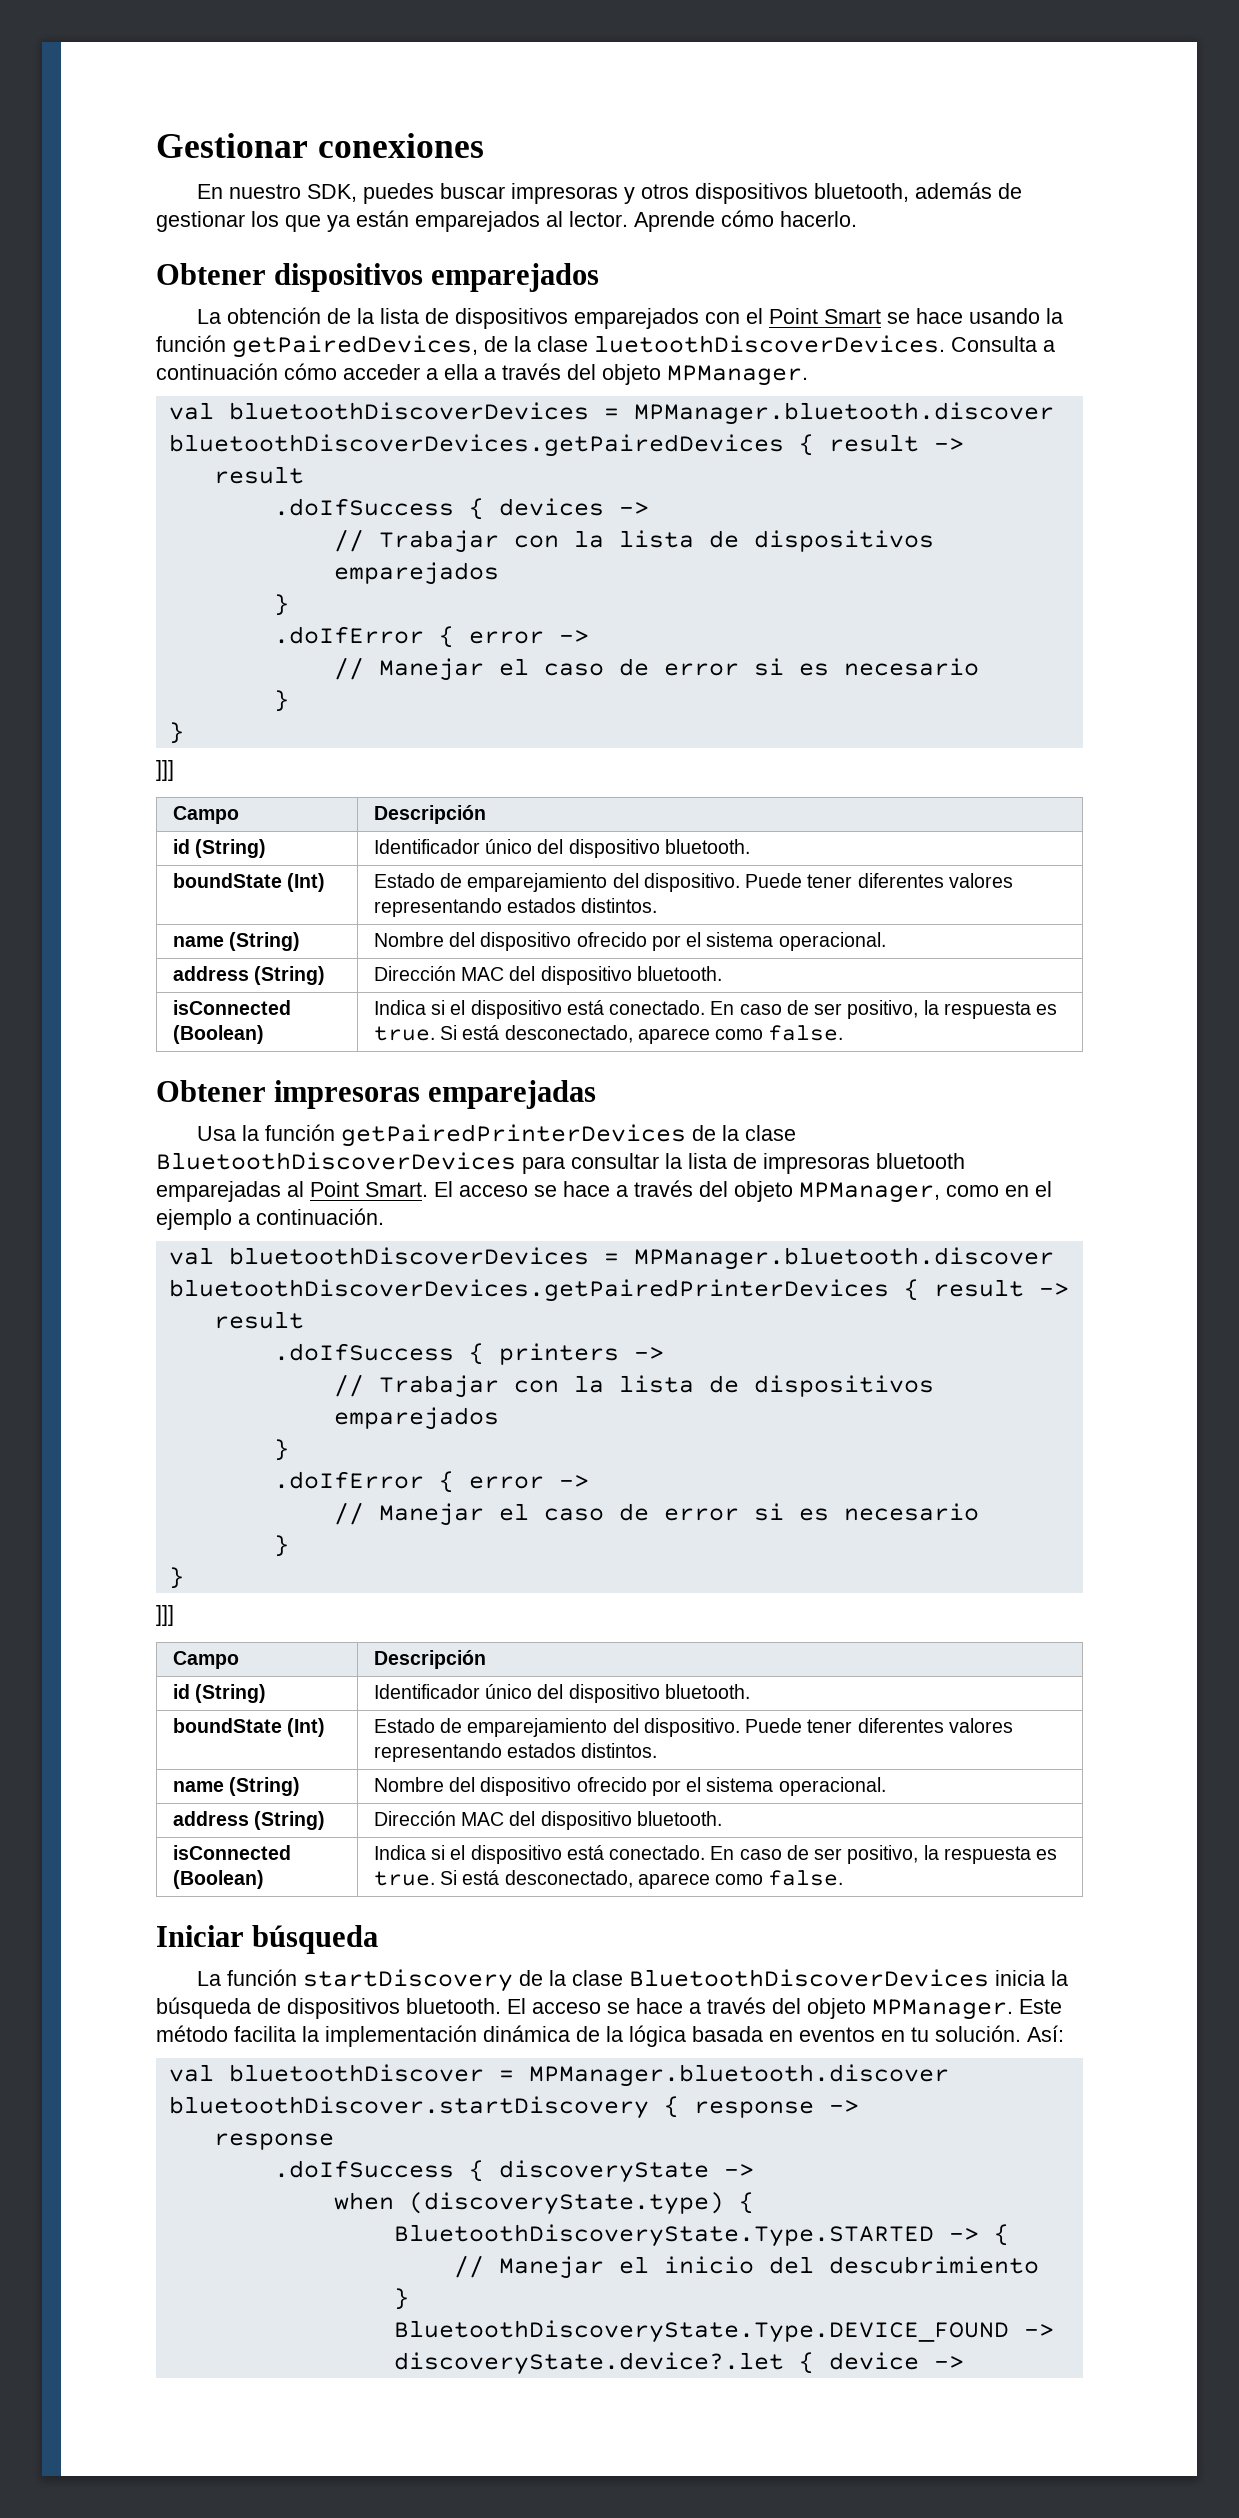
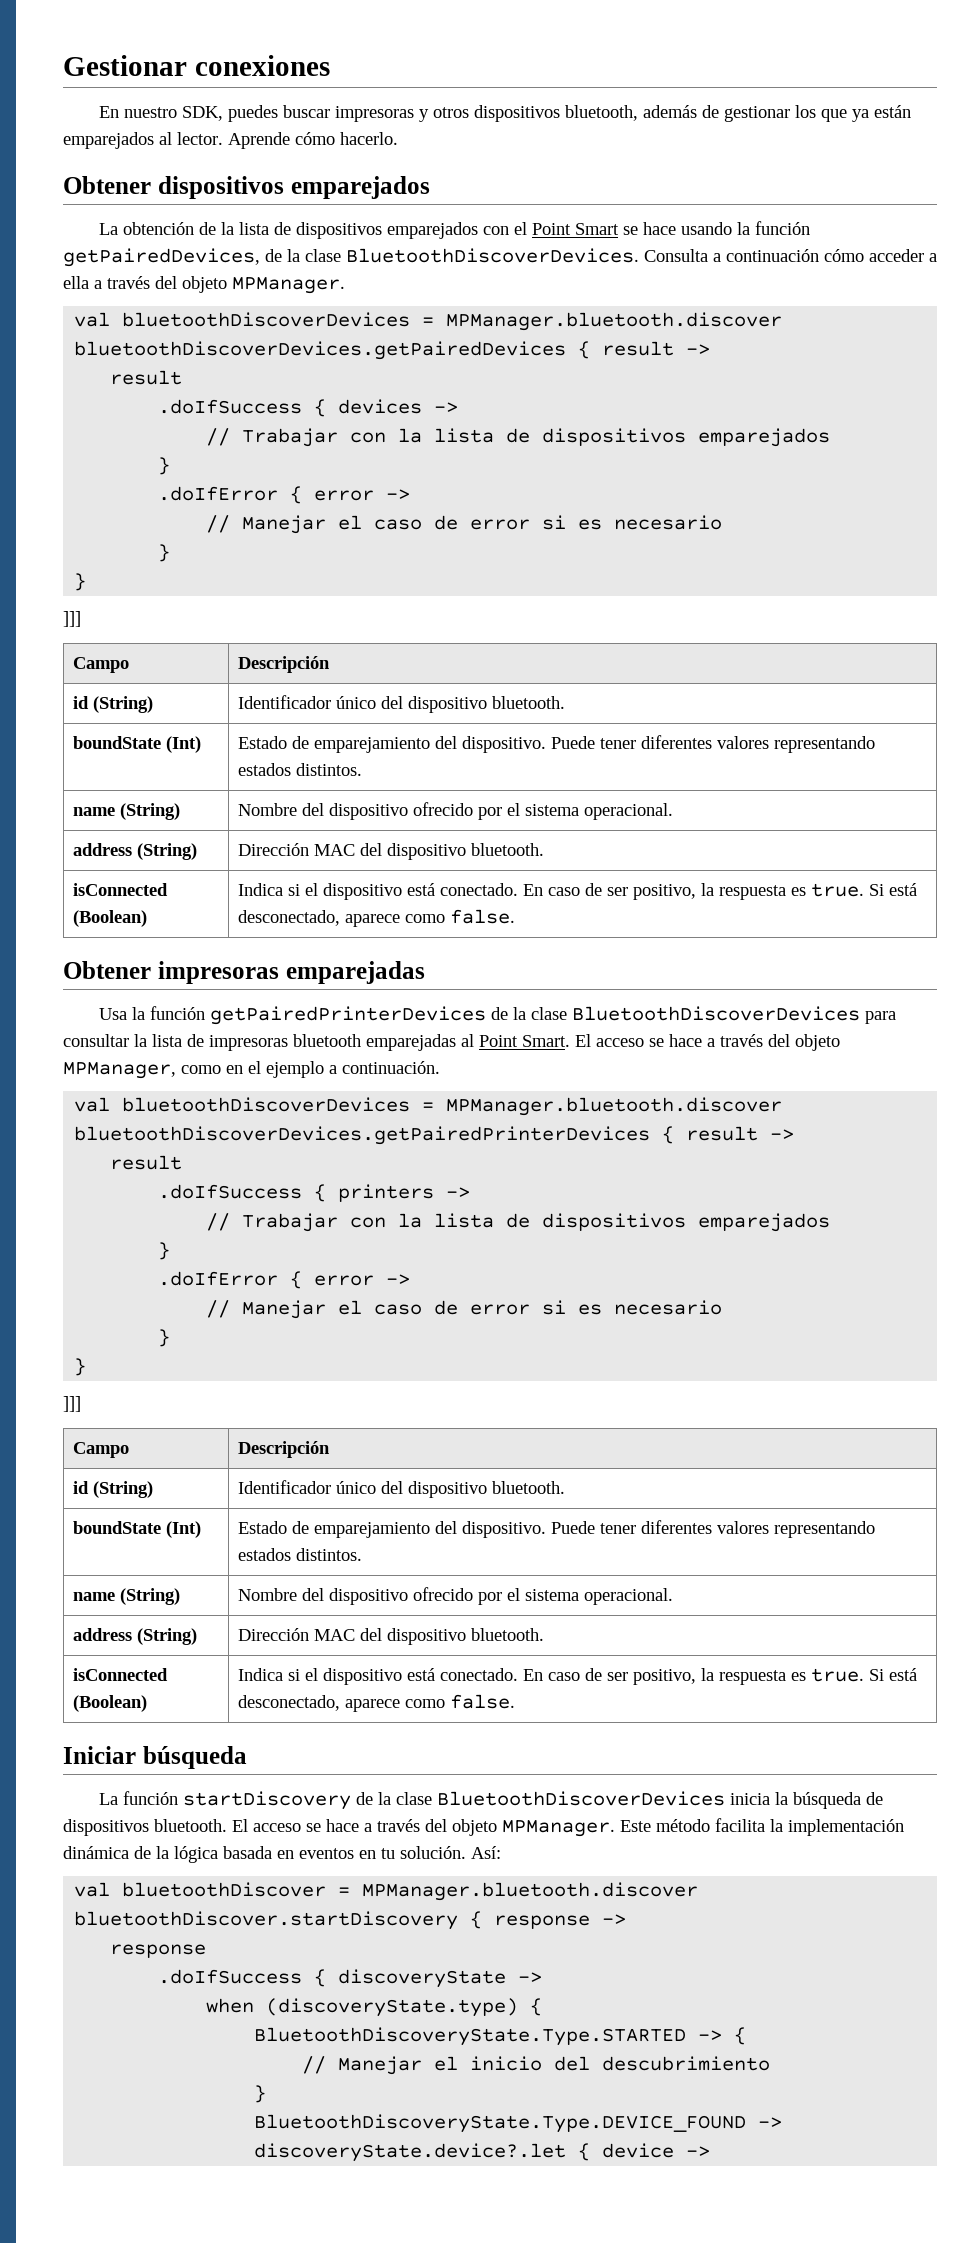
[594,335,945,353] luetoothDiscoverDevices. -> [346,248,639,263] BluetoothDiscoverDevices.

